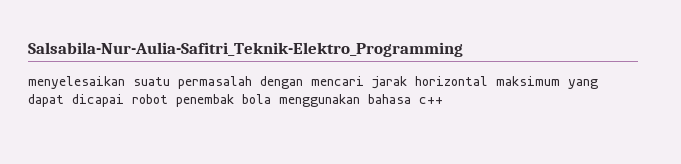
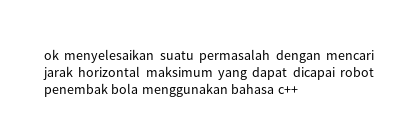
[28,42,463,57] Salsabila-Nur-Aulia-Safitri_Teknik-Elektro_Programming // -> [44,49,59,60] ok

